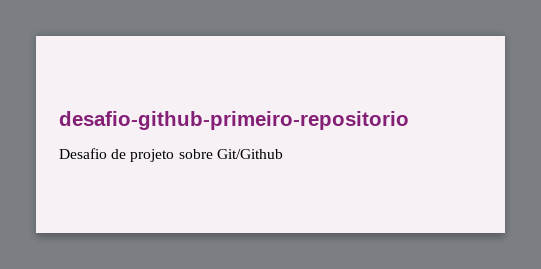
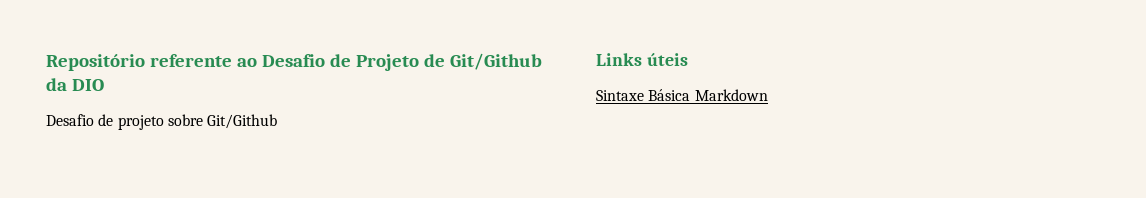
[59,111,409,130] desafio-github-primeiro-repositorio -> [46,53,542,71] [46,78,104,91] Repositório referente ao Desafio de Projeto de Git/Github da DIO
(283, 154) none -> [596,53,688,66] [596,89,768,101] // Links úteis // Sintaxe Básica Markdown

